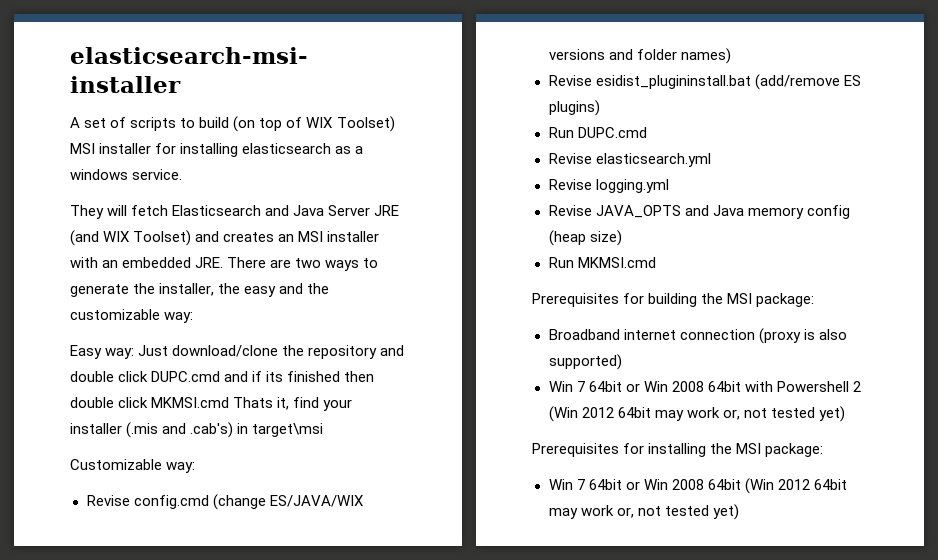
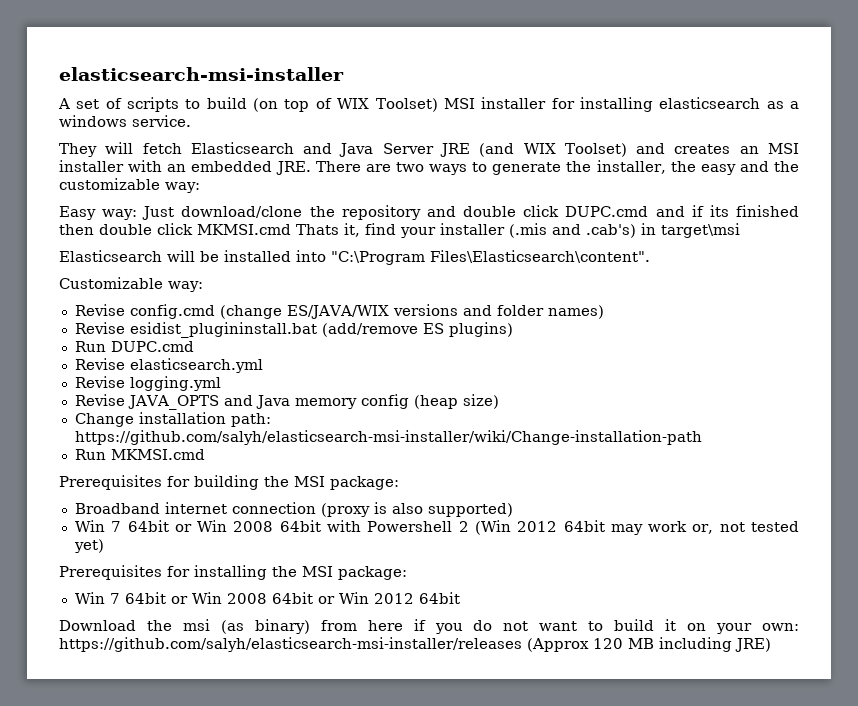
(324, 430) none -> [59,250,650,265] // Elasticsearch will be installed into "C:\Program Files\Elasticsearch\content".
(622, 238) none -> [74,412,271,427] [74,430,702,445] // Change installation path: https://github.com/salyh/elasticsearch-msi-installer/wiki/Change-installation-path
[744,478,847,494] [548,504,739,520] (Win 2012 64bit may work or, not tested yet) -> [317,592,460,604] [59,619,800,634] [59,637,771,652] or Win 2012 64bit // Download the msi (as binary) from here if you do not want to build it on your own: https://github.com/salyh/elasticsearch-msi-installer/releases (Approx 120 MB including JRE)

